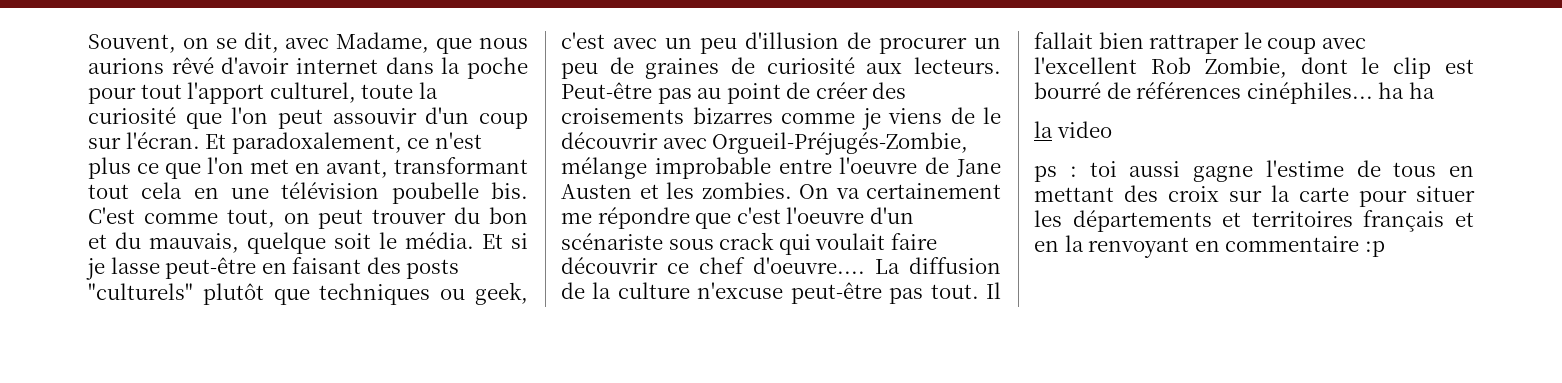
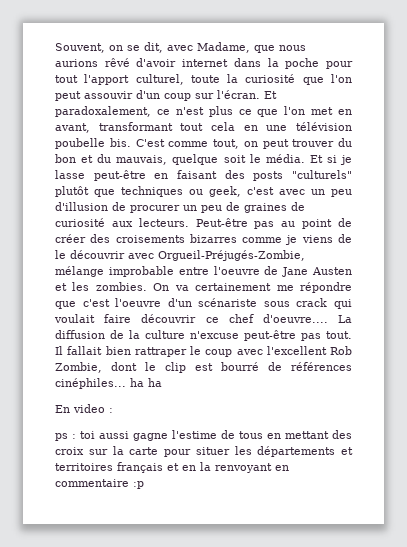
[1034,121,1053,138] la -> [55,405,70,413] En
(1112, 129) none -> [109,408,113,413] :

